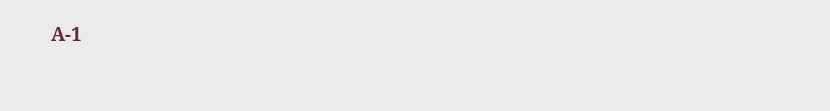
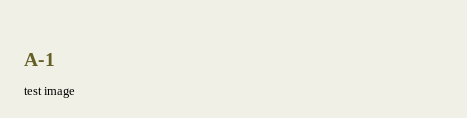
(82, 34) none -> [24,87,76,98] // test image

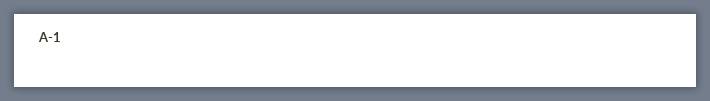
[24,87,76,98] // test image -> (61, 37) none

